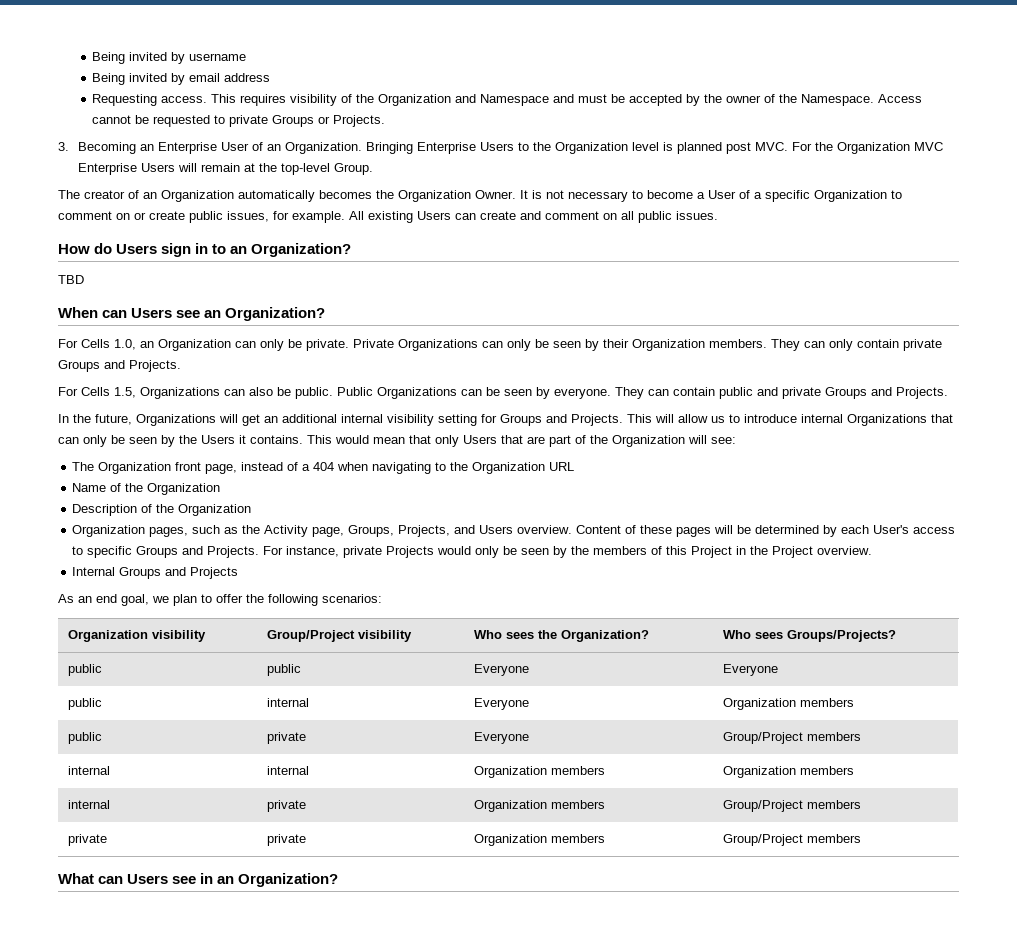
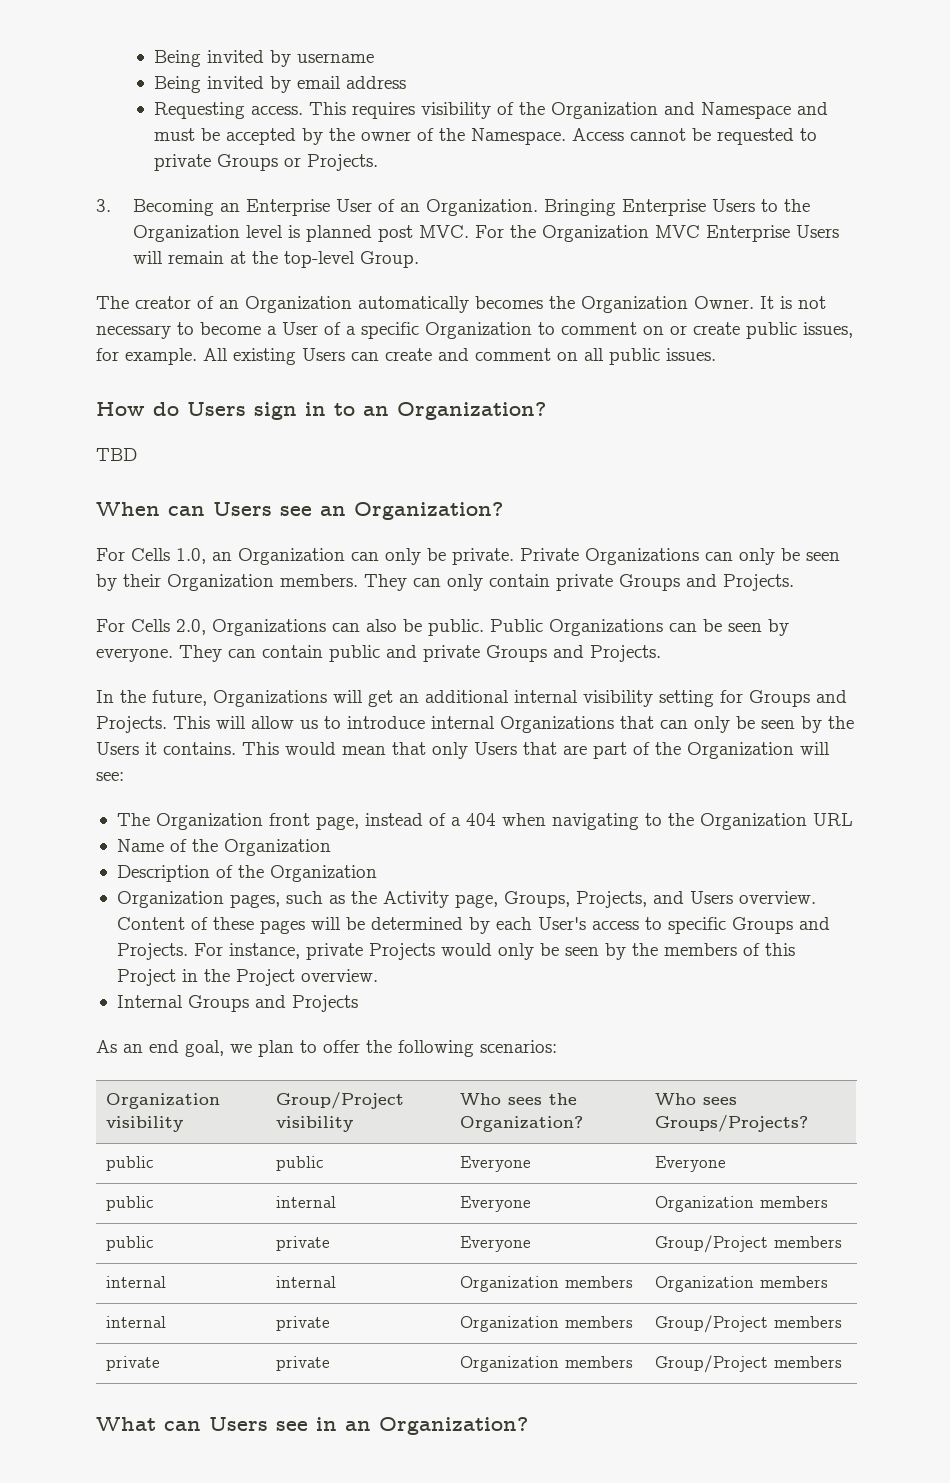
[114,387,136,398] 1.5, -> [176,619,206,635] 2.0,

